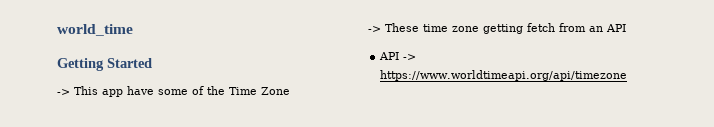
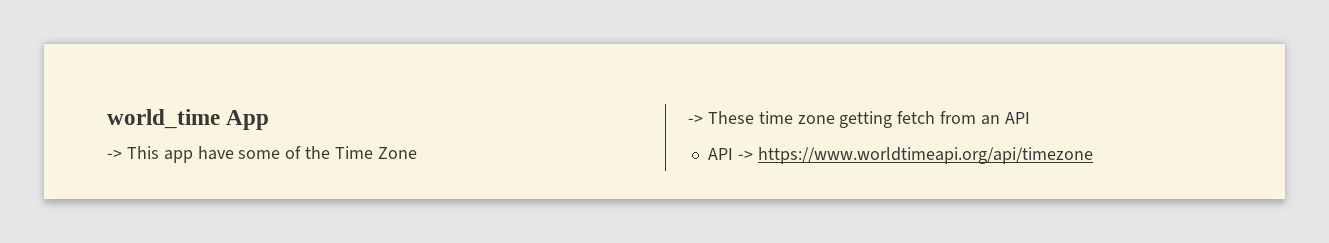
[57,58,152,71] // Getting Started -> [226,110,270,130] App

